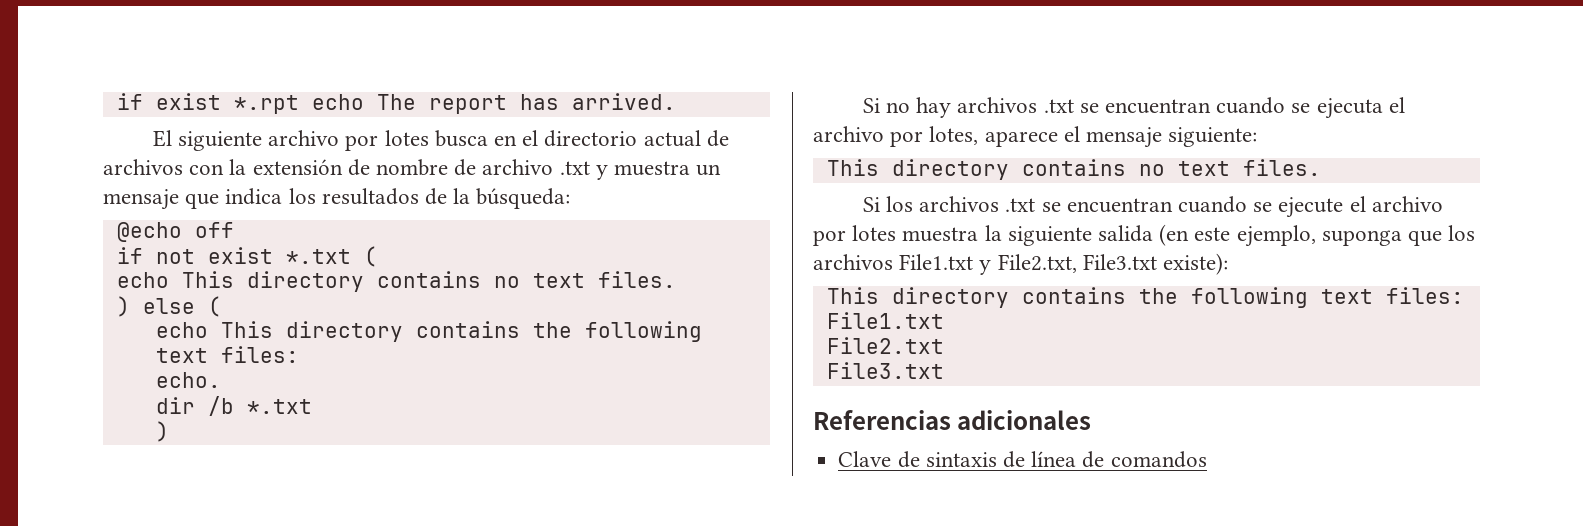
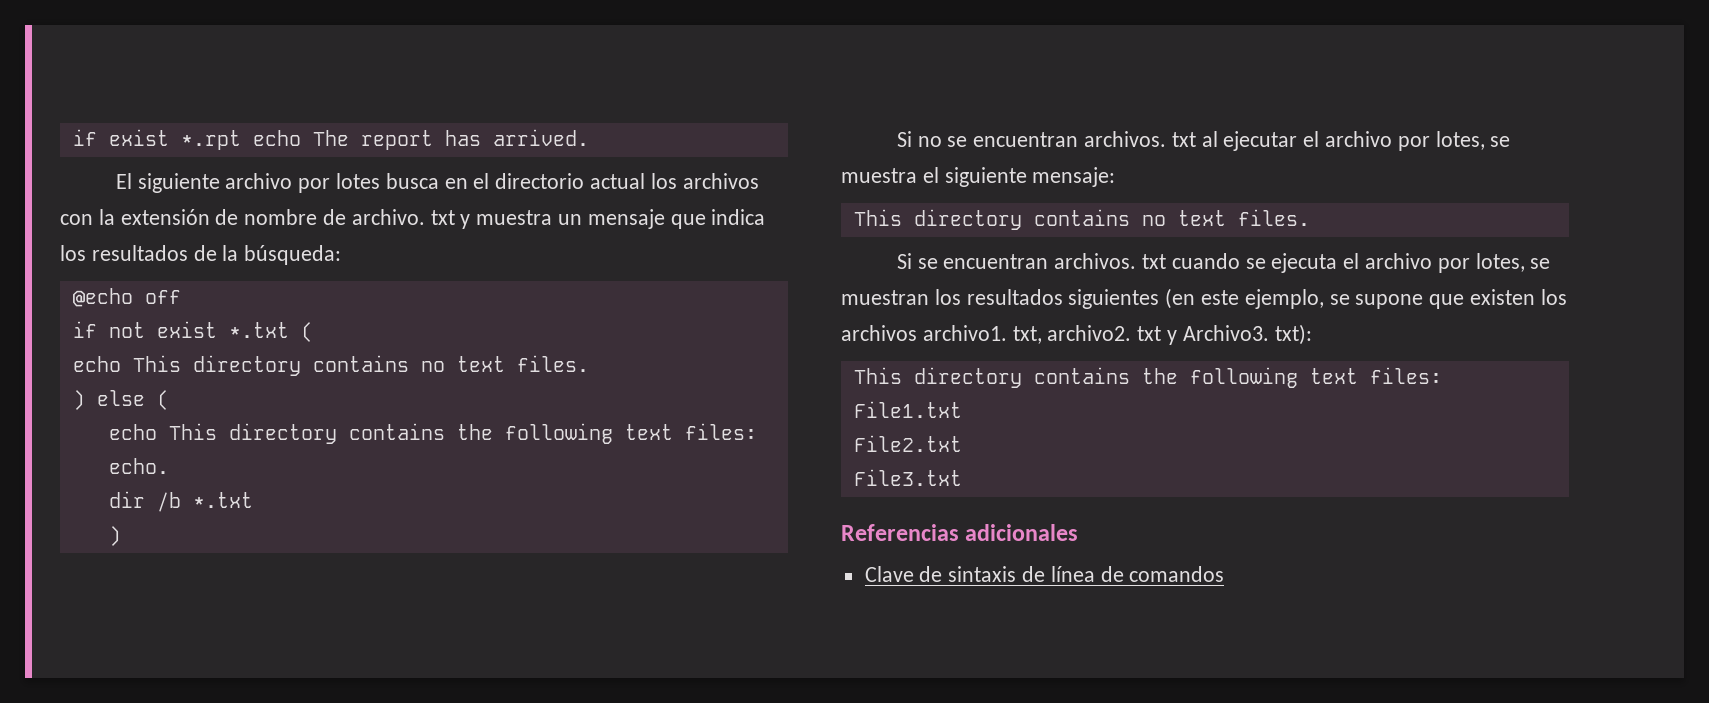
[706,130,729,147] de -> [650,173,677,189] los
[482,159,590,175] archivo .txt -> [351,209,455,225] archivo. txt
[916,97,1405,119] [813,126,1258,148] hay archivos .txt se encuentran cuando se ejecuta el archivo por lotes, aparece el mensaje siguiente: -> [947,131,1511,151] [841,167,1116,187] se encuentran archivos. txt al ejecutar el archivo por lotes, se muestra el siguiente mensaje:
[885,196,1443,218] [813,224,1476,247] [813,253,1229,275] los archivos .txt se encuentran cuando se ejecute el archivo por lotes muestra la siguiente salida (en este ejemplo, suponga que los archivos File1.txt y File2.txt, File3.txt existe): -> [917,253,1551,273] [841,288,1567,309] [841,324,1312,345] se encuentran archivos. txt cuando se ejecuta el archivo por lotes, se muestran los resultados siguientes (en este ejemplo, se supone que existen los archivos archivo1. txt, archivo2. txt y Archivo3. txt):

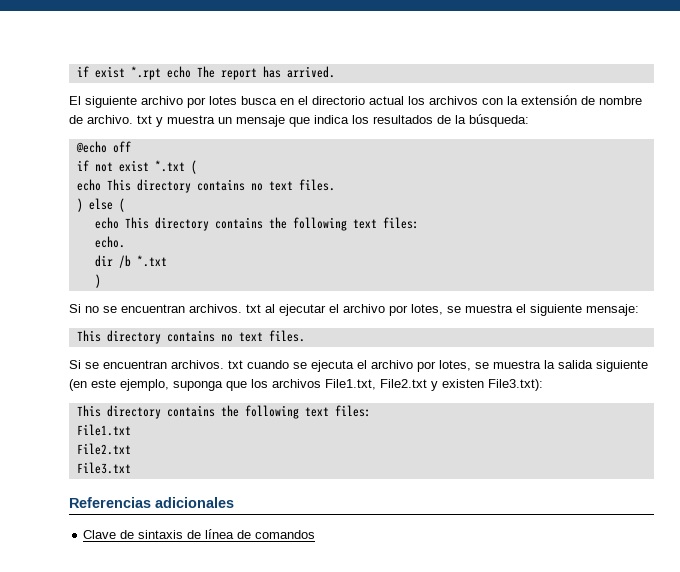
[841,288,1567,309] [841,324,1312,345] muestran los resultados siguientes (en este ejemplo, se supone que existen los archivos archivo1. txt, archivo2. txt y Archivo3. txt): -> [493,360,648,372] [69,379,543,391] muestra la salida siguiente (en este ejemplo, suponga que los archivos File1.txt, File2.txt y existen File3.txt):

